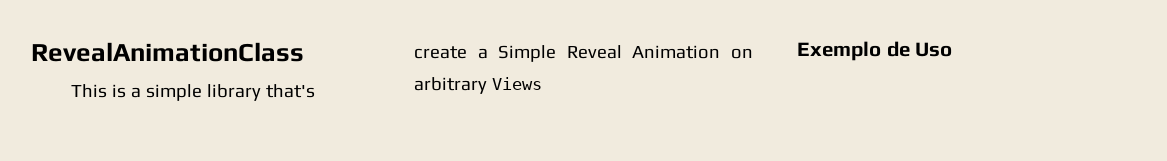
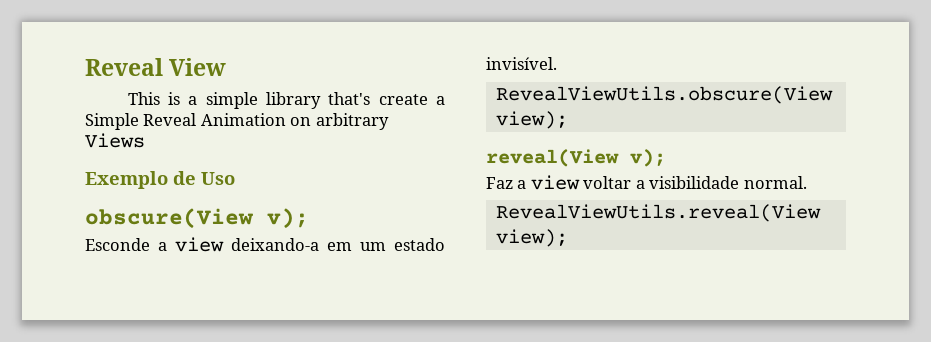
[31,42,304,62] RevealAnimationClass -> [85,58,227,76] Reveal View
(953, 49) none -> [85,208,309,229] [85,237,445,252] [486,57,557,70] [495,86,833,104] [495,111,568,129] [486,149,666,167] [486,175,807,190] [495,204,821,222] [495,229,568,247] // obscure(View v); // Esconde a view deixando-a em um estado invisível. // RevealViewUtils.obscure(View view); // reveal(View v); // Faz a view voltar a visibilidade normal. // RevealViewUtils.reveal(View view);

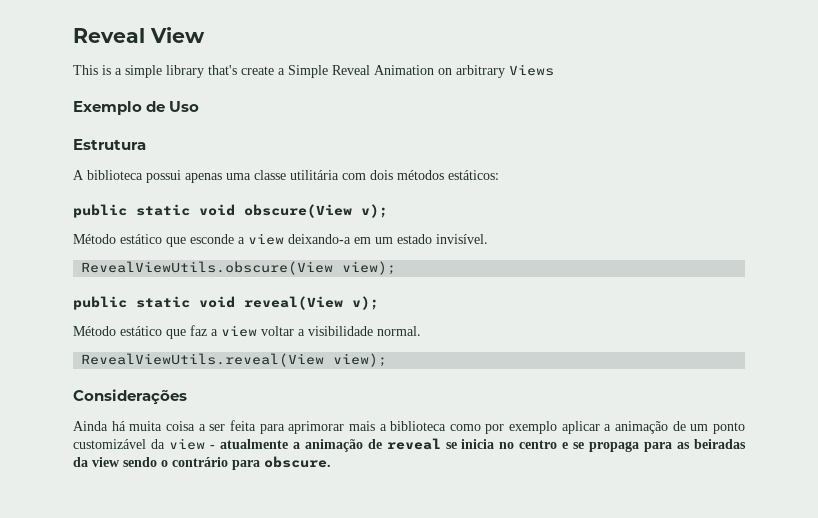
[85,208,309,229] [85,238,150,251] obscure(View v); // Esconde -> [73,139,146,150] [73,170,499,183] [73,204,388,218] [73,234,234,247] Estrutura // A biblioteca possui apenas uma classe utilitária com dois métodos estáticos: // public static void obscure(View v); // Método estático que esconde
(568, 120) none -> [73,296,235,310] public static void
[486,177,513,189] Faz -> [73,325,207,339] Método estático que faz
(568, 238) none -> [73,389,187,405] [73,420,745,434] [73,438,747,452] [73,456,331,470] // Considerações // Ainda há muita coisa a ser feita para aprimorar mais a biblioteca como por exemplo aplicar a animação de um ponto customizável da view - atualmente a animação de reveal se inicia no centro e se propaga para as beiradas da view sendo o contrário para obscure.

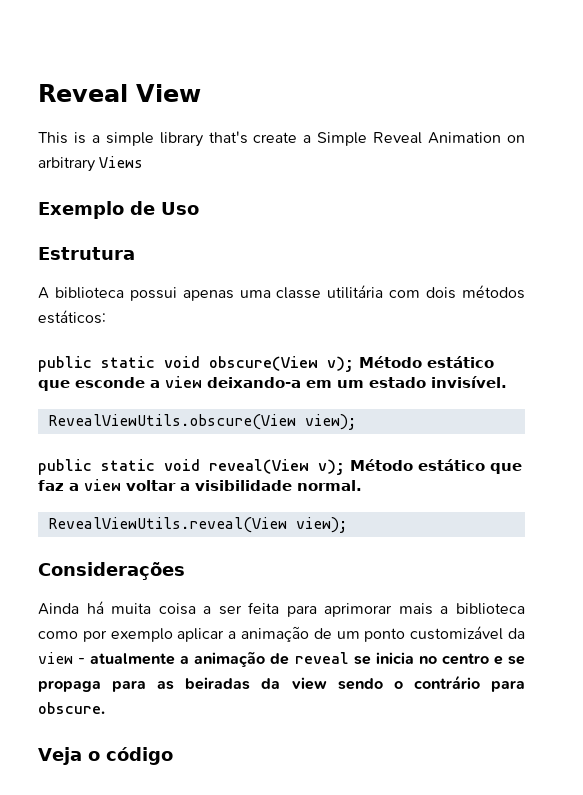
(388, 211) // -> (354, 364) none
(379, 303) // -> (345, 467) none
(331, 462) none -> [38,747,173,765] // Veja o código

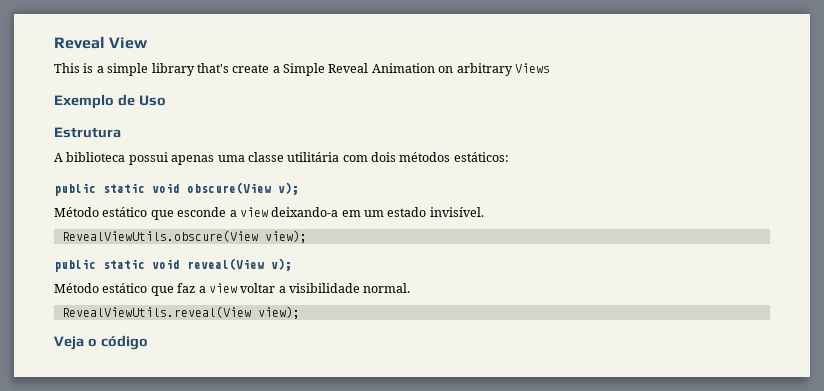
(354, 364) none -> (299, 188) //
(345, 467) none -> (292, 264) //
[38,562,185,580] [38,601,526,617] [38,626,526,642] [38,651,525,667] [38,675,525,692] [38,702,105,714] // Considerações // Ainda há muita coisa a ser feita para aprimorar mais a biblioteca como por exemplo aplicar a animação de um ponto customizável da view - atualmente a animação de reveal se inicia no centro e se propaga para as beiradas da view sendo o contrário para obscure. -> (300, 312) none

